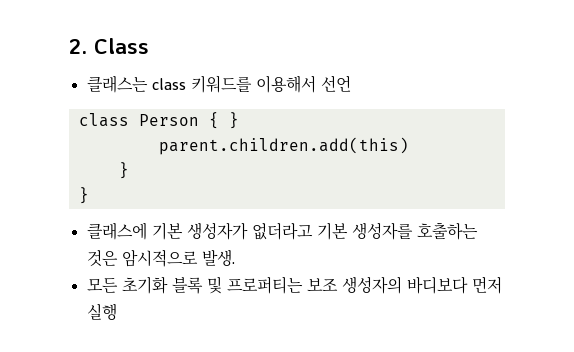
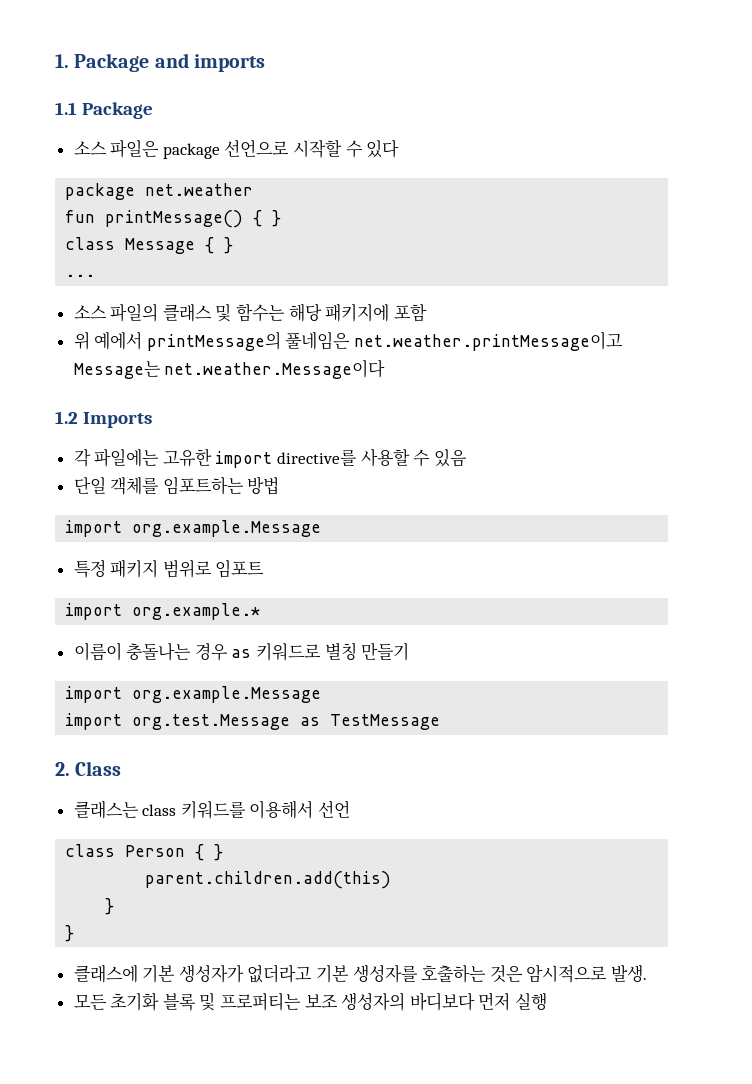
(69, 46) none -> [55,53,265,72] [55,102,153,119] [73,139,400,159] [65,183,254,200] [65,210,282,228] [65,237,234,254] [65,274,96,277] [73,303,427,322] [73,331,624,351] [73,359,386,379] [55,411,152,428] [73,448,467,468] [73,476,280,495] [65,520,322,537] [73,559,265,578] [65,603,261,620] [73,642,410,661] [65,686,322,703] [65,713,441,730] 1. Package and imports // 1.1 Package // 소스 파일은 package 선언으로 시작할 수 있다 // package net.weather // fun printMessage() { } // class Message { } // ... // 소스 파일의 클래스 및 함수는 해당 패키지에 포함 // 위 예에서 printMessage의 풀네임은 net.weather.printMessage이고 Message는 net.weather.Message이다 // 1.2 Imports // 각 파일에는 고유한 import directive를 사용할 수 있음 // 단일 객체를 임포트하는 방법 // import org.example.Message // 특정 패키지 범위로 임포트 // import org.example.* // 이름이 충돌나는 경우 as 키워드로 별칭 만들기 // import org.example.Message // import org.test.Message as TestMessage //

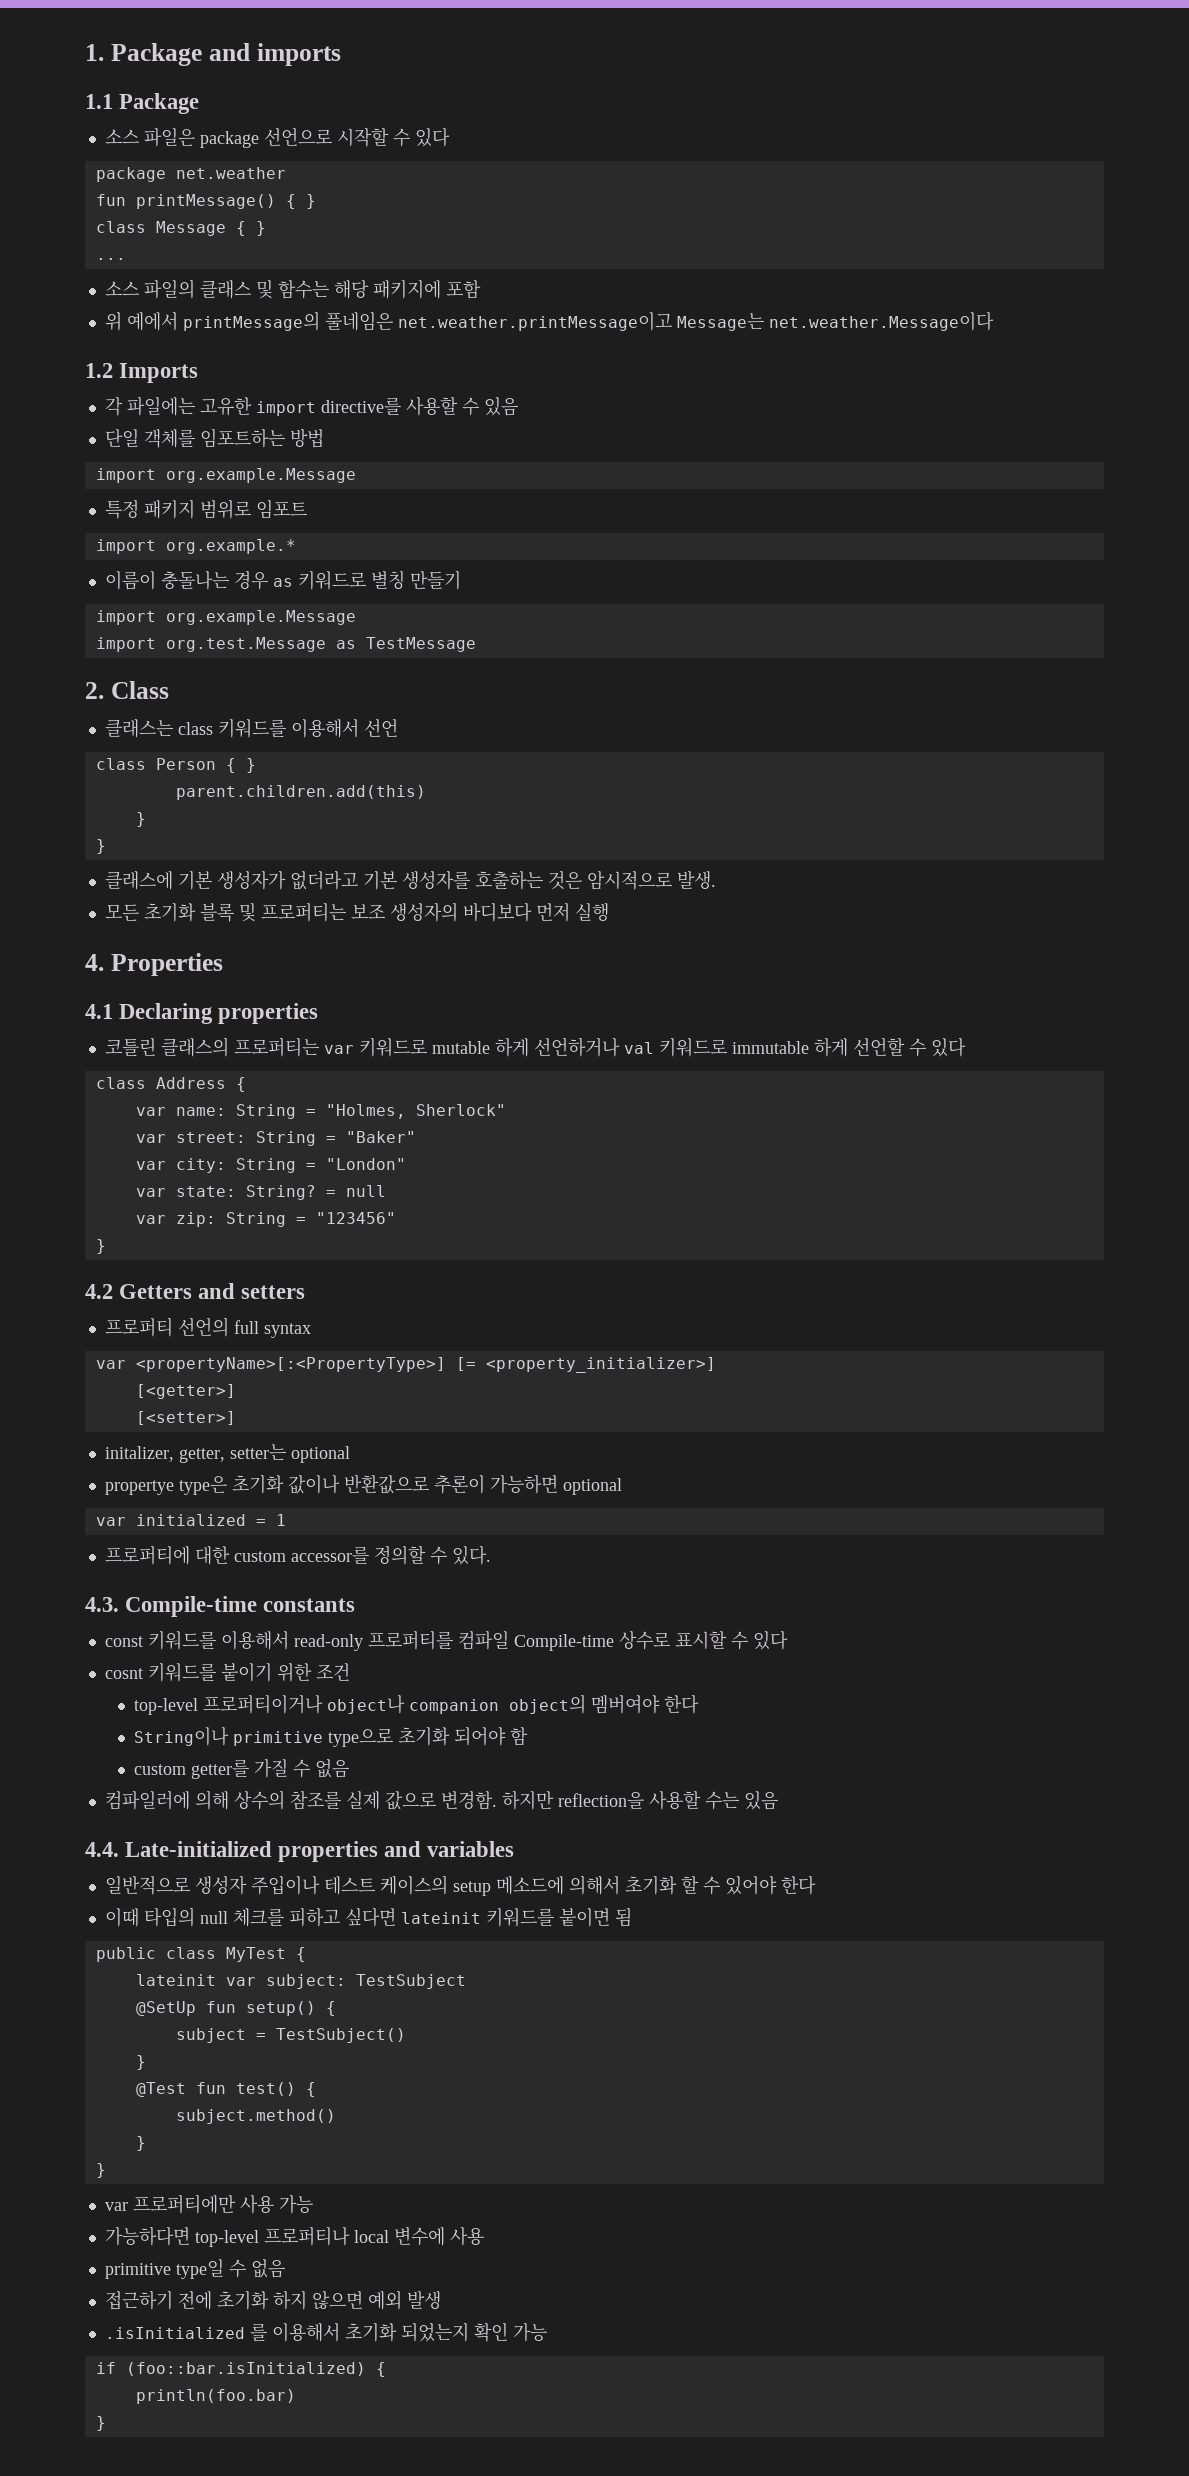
(548, 1001) none -> [85,953,223,976] [85,1003,319,1024] [104,1037,966,1057] [95,1077,246,1092] [135,1104,506,1119] [135,1131,416,1146] [135,1158,406,1173] [135,1185,386,1200] [135,1212,396,1227] [95,1239,106,1254] [85,1283,306,1299] [104,1317,311,1338] [95,1357,716,1373] [135,1384,236,1399] [135,1411,236,1425] [104,1444,350,1463] [104,1475,622,1495] [95,1514,286,1526] [104,1545,491,1565] [85,1596,356,1617] [104,1630,788,1651] [104,1663,350,1682] [134,1694,700,1715] [134,1727,529,1747] [134,1759,350,1779] [104,1790,778,1810] [85,1841,515,1862] [104,1875,816,1896] [104,1907,632,1927] [95,1947,306,1962] [135,1974,466,1989] [135,2001,336,2016] [175,2028,406,2043] [135,2055,146,2070] [135,2082,316,2097] [175,2109,336,2124] [135,2136,146,2151] [95,2163,106,2178] [104,2195,313,2214] [104,2226,484,2247] [104,2259,285,2279] [104,2290,441,2310] [104,2322,547,2342] [95,2362,386,2377] [135,2389,296,2404] [95,2416,106,2431] // 4. Properties // 4.1 Declaring properties // 코틀린 클래스의 프로퍼티는 var 키워드로 mutable 하게 선언하거나 val 키워드로 immutable 하게 선언할 수 있다 // class Address { // var name: String = "Holmes, Sherlock" // var street: String = "Baker" // var city: String = "London" // var state: String? = null // var zip: String = "123456" // } // 4.2 Getters and setters // 프로퍼티 선언의 full syntax // var <propertyName>[:<PropertyType>] [= <property_initializer>] // [<getter>] // [<setter>] // initalizer, getter, setter는 optional // propertye type은 초기화 값이나 반환값으로 추론이 가능하면 optional // var initialized = 1 // 프로퍼티에 대한 custom accessor를 정의할 수 있다. // 4.3. Compile-time constants // const 키워드를 이용해서 read-only 프로퍼티를 컴파일 Compile-time 상수로 표시할 수 있다 // cosnt 키워드를 붙이기 위한 조건 // top-level 프로퍼티이거나 object나 companion object의 멤버여야 한다 // String이나 primitive type으로 초기화 되어야 함 // custom getter를 가질 수 없음 // 컴파일러에 의해 상수의 참조를 실제 값으로 변경함. 하지만 reflection을 사용할 수는 있음 // 4.4. Late-initialized properties and variables // 일반적으로 생성자 주입이나 테스트 케이스의 setup 메소드에 의해서 초기화 할 수 있어야 한다 // 이때 타입의 null 체크를 피하고 싶다면 lateinit 키워드를 붙이면 됨 // public class MyTest { // lateinit var subject: TestSubject // @SetUp fun setup() { // subject = TestSubject() // } // @Test fun test() { // subject.method() // } // } // var 프로퍼티에만 사용 가능 // 가능하다면 top-level 프로퍼티나 local 변수에 사용 // primitive type일 수 없음 // 접근하기 전에 초기화 하지 않으면 예외 발생 // .isInitialized 를 이용해서 초기화 되었는지 확인 가능 // if (foo::bar.isInitialized) { // println(foo.bar) // }

